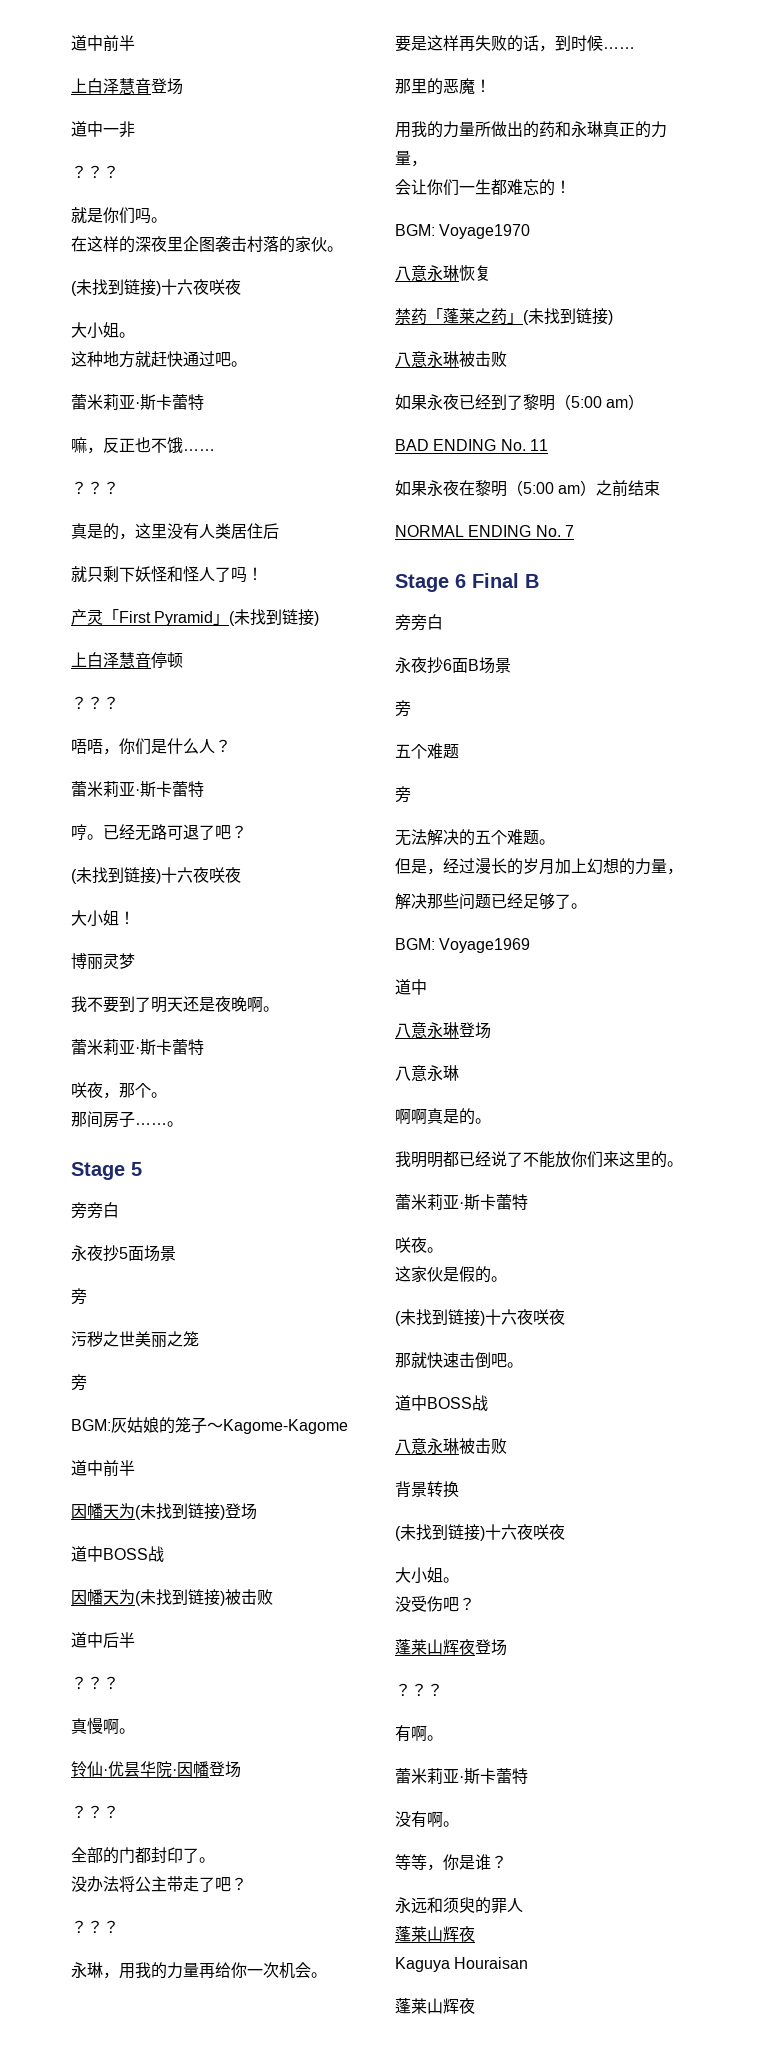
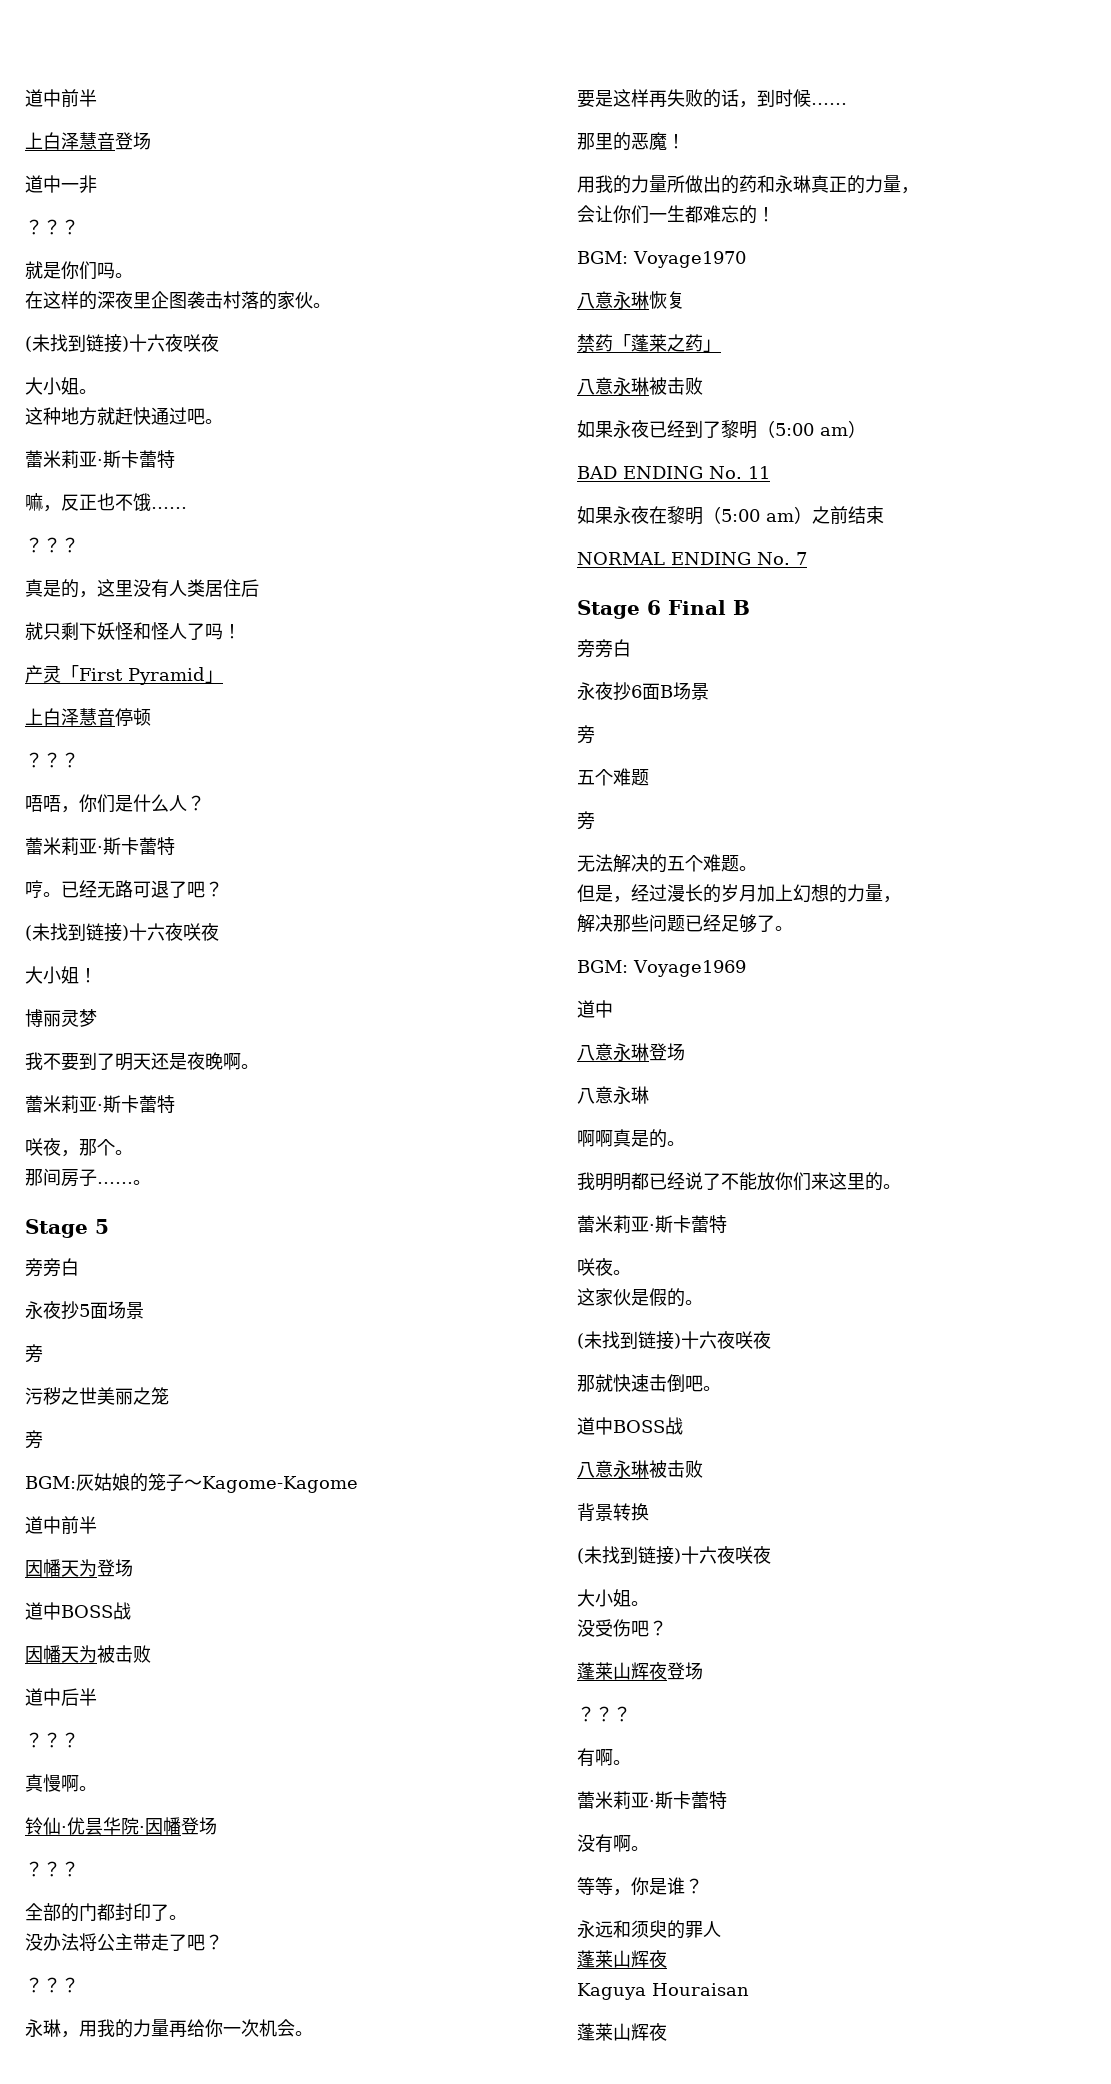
[229,609,320,626] (未找到链接) -> (223, 676) none
[135,1503,225,1520] (未找到链接) -> (97, 1568) none
[135,1589,225,1606] (未找到链接) -> (97, 1654) none
[523,308,613,325] (未找到链接) -> (721, 345) none

